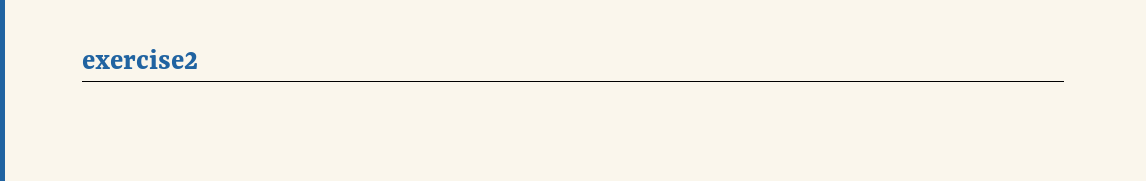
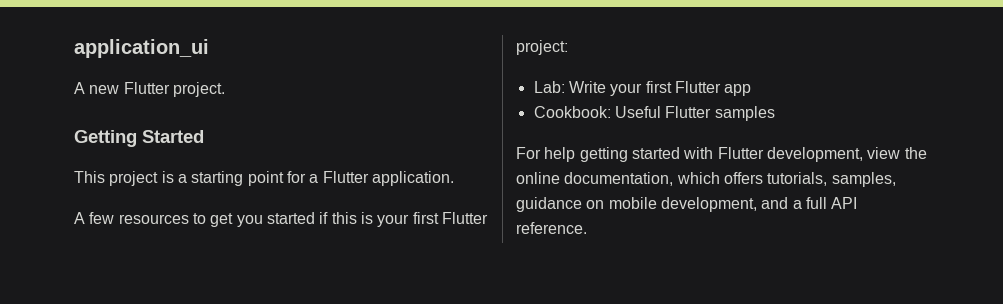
[82,49,198,69] exercise2 -> [74,39,209,58] [74,82,225,97] [74,130,204,147] [74,171,454,186] [74,212,488,227] [516,40,568,55] [533,81,752,96] [533,106,775,121] [516,147,927,162] [516,172,896,187] [516,197,858,212] [516,222,587,234] application_ui // A new Flutter project. // Getting Started // This project is a starting point for a Flutter application. // A few resources to get you started if this is your first Flutter project: // Lab: Write your first Flutter app // Cookbook: Useful Flutter samples // For help getting started with Flutter development, view the online documentation, which offers tutorials, samples, guidance on mobile development, and a full API reference.

